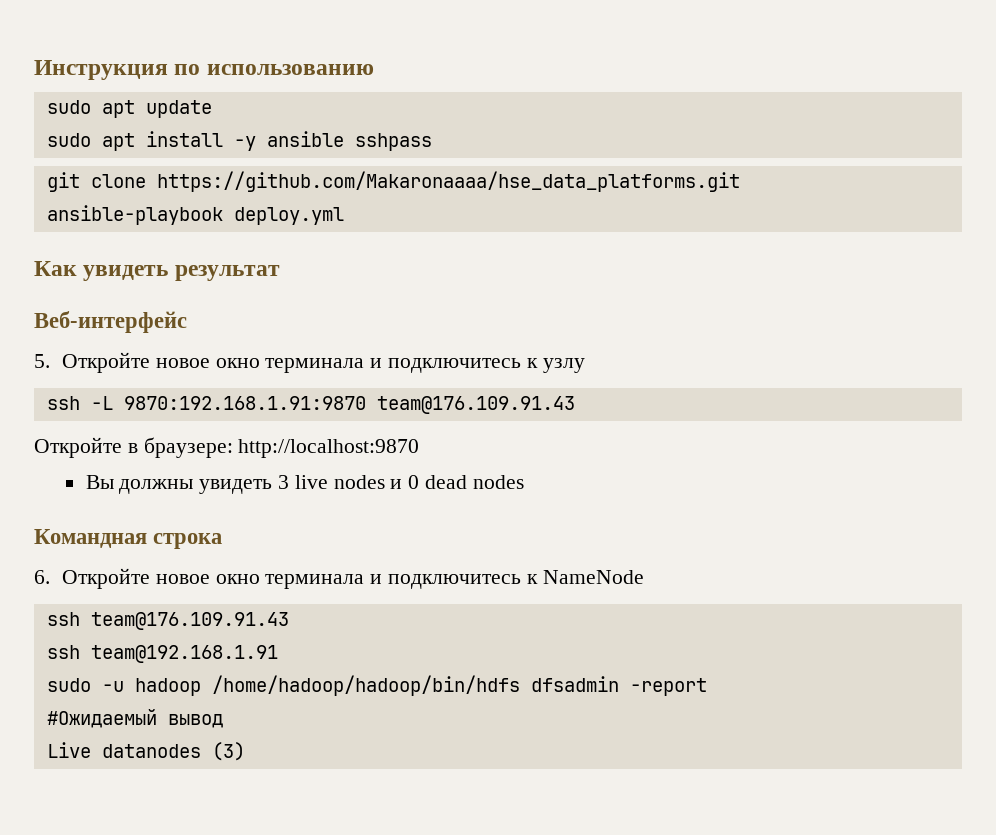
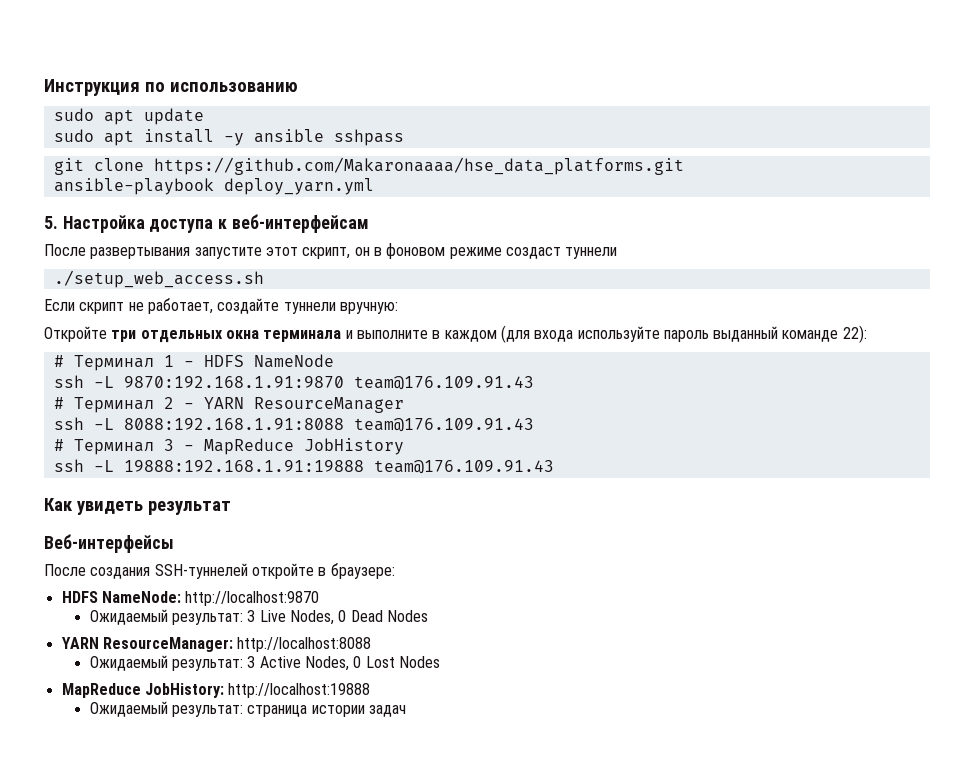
[233,207,344,225] [34,261,280,281] [34,311,187,333] [34,352,585,373] [46,396,575,414] [34,437,122,458] deploy.yml // Как увидеть результат // Веб-интерфейс // 5. Откройте новое окно терминала и подключитесь к узлу // ssh -L 9870:192.168.1.91:9870 team@176.109.91.43 // Откройте -> [223,178,374,195] [44,214,369,233] [44,243,618,259] [53,270,264,288] [44,298,398,314] [44,325,867,343] [53,354,334,371] [53,375,534,390] [53,397,404,413] [53,417,534,432] [53,438,404,455] [53,459,554,474] [44,498,231,515] [44,534,174,553] [44,563,314,579] deploy_yarn.yml // 5. Настройка доступа к веб-интерфейсам // После развертывания запустите этот скрипт, он в фоновом режиме создаст туннели // ./setup_web_access.sh // Если скрипт не работает, создайте туннели вручную: // Откройте три отдельных окна терминала и выполните в каждом (для входа используйте пароль выданный команде 22): // # Терминал 1 - HDFS NameNode // ssh -L 9870:192.168.1.91:9870 team@176.109.91.43 // # Терминал 2 - YARN ResourceManager // ssh -L 8088:192.168.1.91:8088 team@176.109.91.43 // # Терминал 3 - MapReduce JobHistory // ssh -L 19888:192.168.1.91:19888 team@176.109.91.43 // Как увидеть результат // Веб-интерфейсы // После создания SSH-туннелей откройте
(233, 447) none -> [61,591,181,603] // HDFS NameNode:
[85,475,524,494] [34,529,223,549] [34,568,644,589] [46,612,289,630] [46,645,278,663] [46,675,707,696] [46,709,223,728] [46,742,245,761] Вы должны увидеть 3 live nodes и 0 dead nodes // Командная строка // 6. Откройте новое окно терминала и подключитесь к NameNode // ssh team@176.109.91.43 // ssh team@192.168.1.91 // sudo -u hadoop /home/hadoop/hadoop/bin/hdfs dfsadmin -report // #Ожидаемый вывод // Live datanodes (3) -> [89,609,429,625] [60,637,372,652] [89,655,441,671] [61,683,371,698] [89,701,407,717] Ожидаемый результат: 3 Live Nodes, 0 Dead Nodes // YARN ResourceManager: http://localhost:8088 // Ожидаемый результат: 3 Active Nodes, 0 Lost Nodes // MapReduce JobHistory: http://localhost:19888 // Ожидаемый результат: страница истории задач

